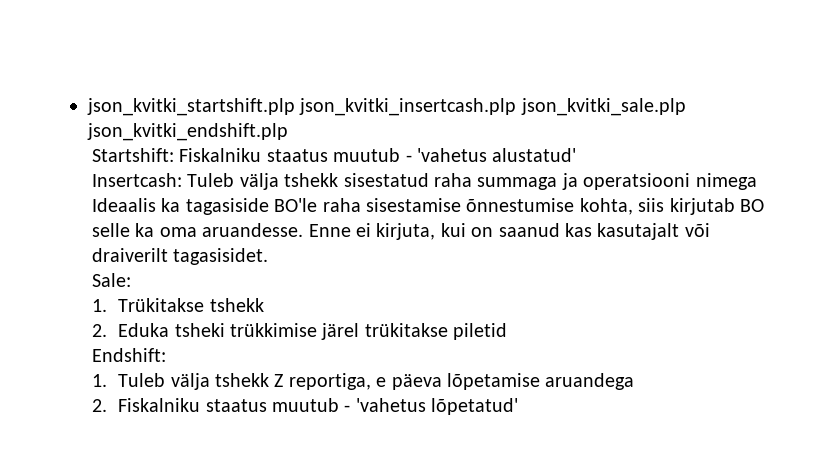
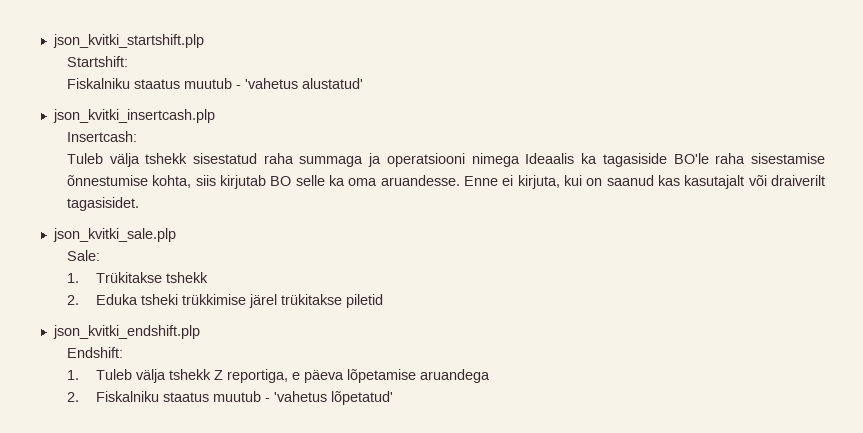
[299,98,686,116] [87,123,288,141] json_kvitki_insertcash.plp json_kvitki_sale.plp json_kvitki_endshift.plp -> (204, 41) none
(175, 155) none -> (128, 61) //
(577, 155) none -> [52,109,215,123] // json_kvitki_insertcash.plp
(183, 180) none -> (137, 136) //
(269, 256) none -> [52,228,176,242] // json_kvitki_sale.plp
(508, 331) none -> [52,325,200,339] // json_kvitki_endshift.plp

